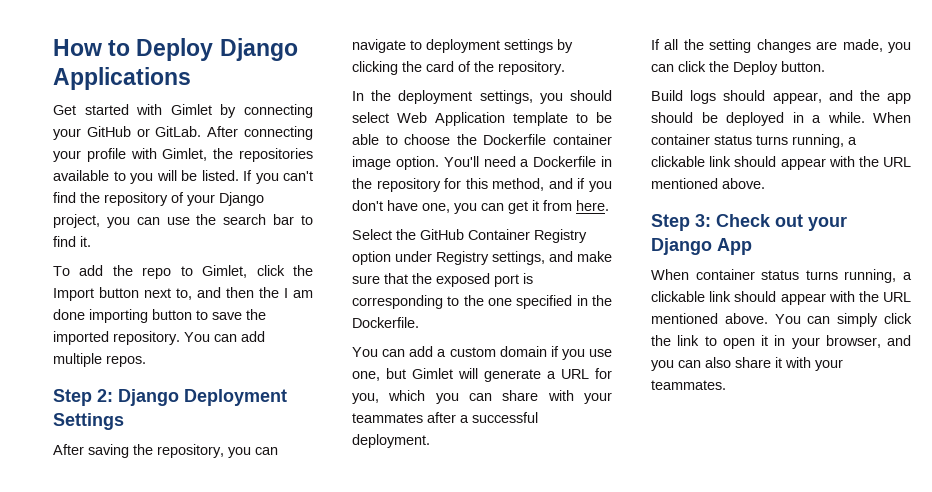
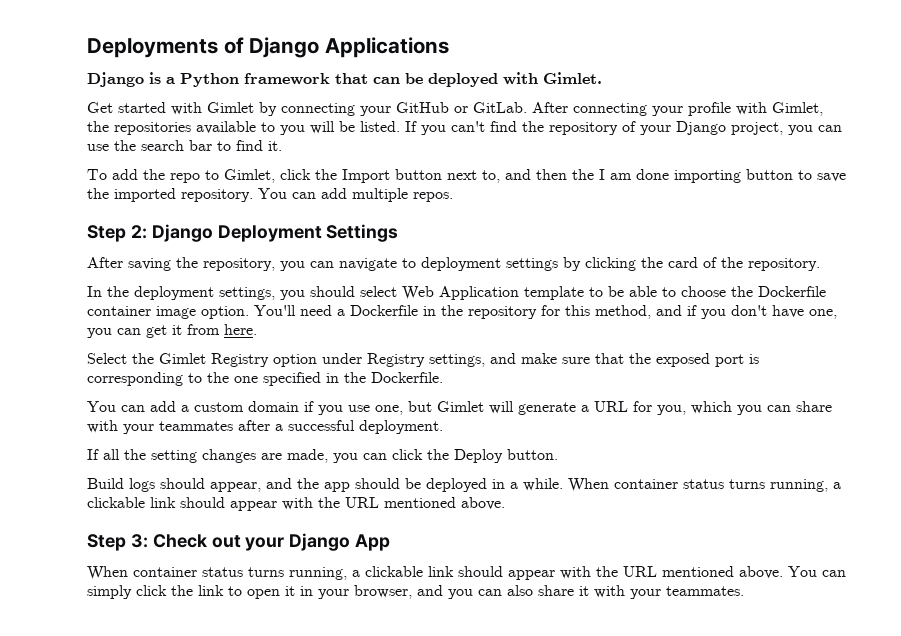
[53,38,214,61] How to Deploy -> [87,37,244,58] Deployments of
(191, 78) none -> [87,72,602,87] // Django is a Python framework that can be deployed with Gimlet.
[420,229,530,240] GitHub Container -> [159,353,206,364] Gimlet

